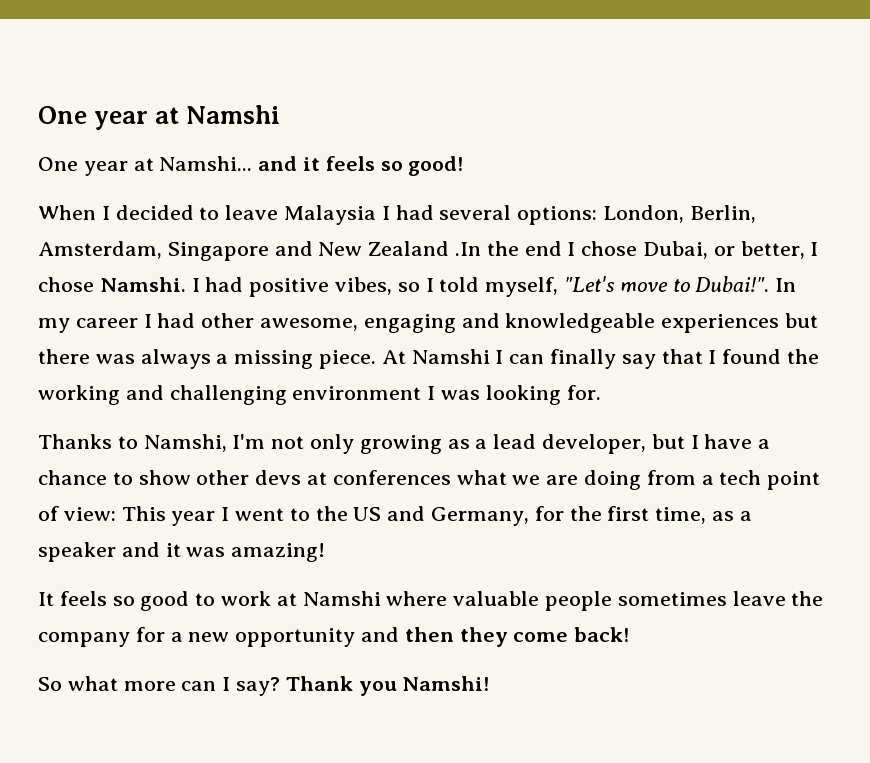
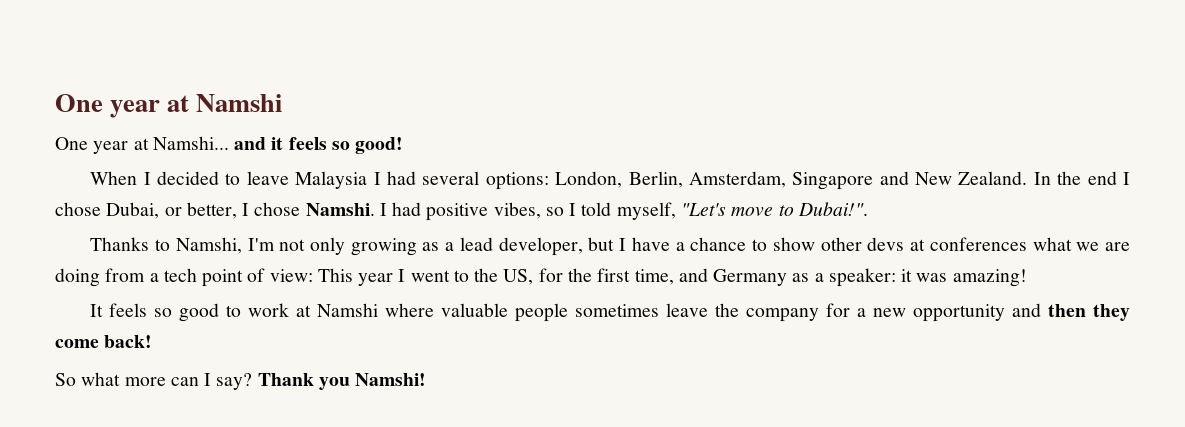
[368,241,482,256] Zealand .In -> [958,171,1051,185] Zealand. In
[775,278,797,292] [38,313,819,333] [38,349,820,369] [38,385,601,405] In my career I had other awesome, engaging and knowledgeable experiences but there was always a missing piece. At Namshi I can finally say that I found the working and challenging environment I was looking for. -> (868, 209) none
[353,506,530,526] US and Germany, -> [503,269,534,285] US,
[712,511,752,521] [38,542,160,562] as a speaker and -> [678,268,896,287] and Germany as a speaker:

